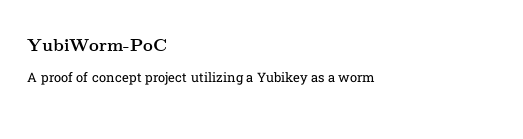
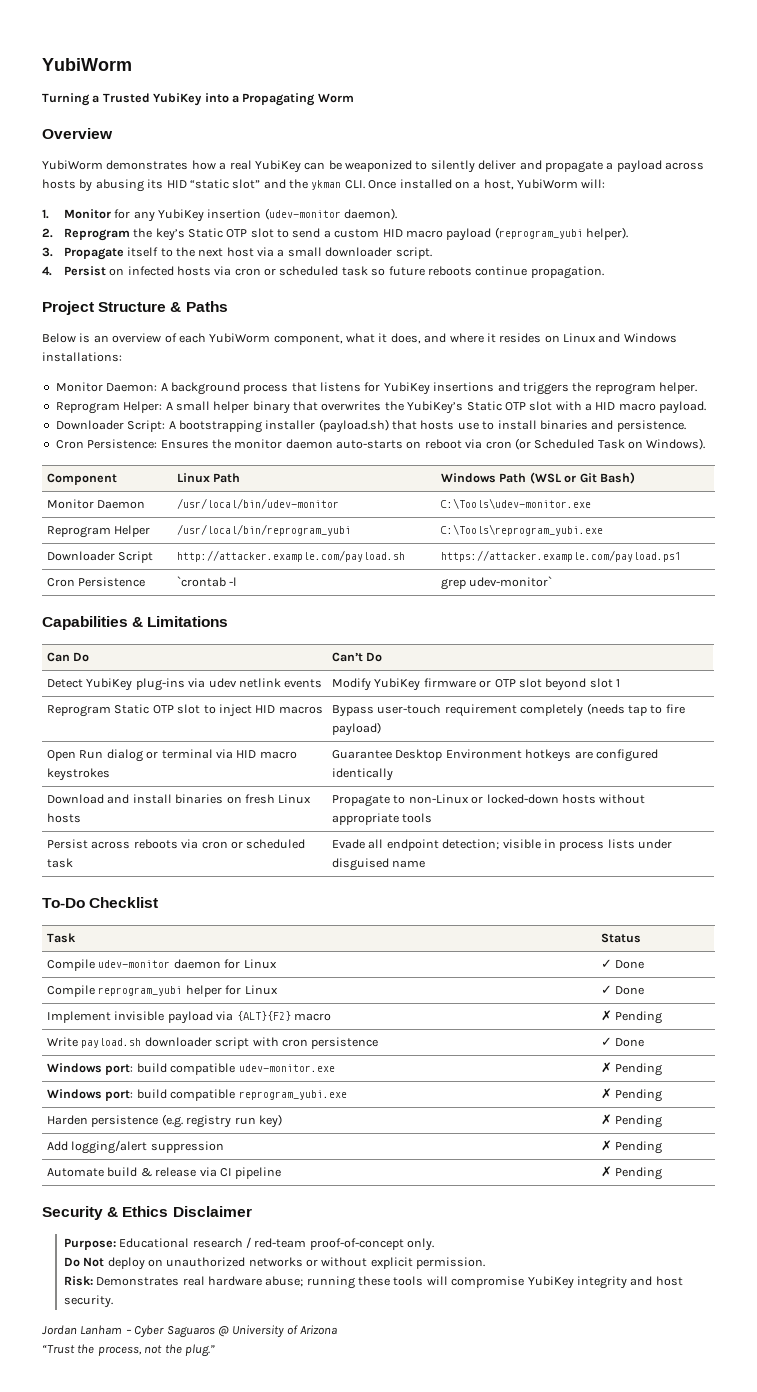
[27,39,167,52] [27,71,376,85] YubiWorm-PoC // A proof of concept project utilizing a Yubikey as a worm -> [42,58,132,71] [42,93,354,106] [42,128,113,139] [42,160,704,173] [42,179,606,192] [42,208,398,222] [42,227,629,241] [42,247,432,260] [42,266,604,279] [42,301,228,315] [42,333,677,345] [42,352,122,362] [55,382,697,395] [55,401,707,414] [55,419,686,433] [55,438,706,450] [47,473,118,485] [177,473,241,483] [441,472,635,484] [47,499,146,509] [177,498,340,509] [441,498,592,509] [47,525,151,538] [177,524,352,536] [441,524,604,536] [47,551,154,563] [177,550,406,562] [441,550,682,562] [47,577,146,587] [177,576,238,587] [441,576,553,590] [42,616,229,630] [47,652,90,662] [332,652,383,662] [47,678,323,691] [332,678,621,691] [47,704,323,717] [332,703,685,717] [332,722,382,736] [47,749,297,762] [47,768,111,781] [332,749,658,762] [332,768,394,781] [47,794,312,804] [47,813,82,823] [332,794,646,807] [332,813,433,825] [47,839,306,849] [47,858,74,868] [332,839,673,851] [332,858,426,871] [42,897,159,908] [47,933,77,943] [601,933,642,943] [47,959,277,971] [601,959,645,969] [47,985,278,997] [601,985,645,995] [47,1011,331,1024] [601,1010,663,1024] [47,1037,379,1049] [601,1037,645,1047] [47,1063,335,1075] [601,1062,663,1076] [47,1089,347,1101] [601,1088,663,1102] [47,1114,282,1128] [601,1114,663,1128] [47,1140,224,1154] [601,1140,663,1154] [47,1167,282,1179] [601,1166,663,1180] [42,1206,252,1220] [63,1237,435,1251] [63,1257,486,1270] [63,1276,683,1289] [63,1295,113,1308] [42,1325,337,1338] [42,1344,215,1357] YubiWorm // Turning a Trusted YubiKey into a Propagating Worm // Overview // YubiWorm demonstrates how a real YubiKey can be weaponized to silently deliver and propagate a payload across hosts by abusing its HID “static slot” and the ykman CLI. Once installed on a host, YubiWorm will: // 1. Monitor for any YubiKey insertion (udev-monitor daemon). // 2. Reprogram the key’s Static OTP slot to send a custom HID macro payload (reprogram_yubi helper). // 3. Propagate itself to the next host via a small downloader script. // 4. Persist on infected hosts via cron or scheduled task so future reboots continue propagation. // Project Structure & Paths // Below is an overview of each YubiWorm component, what it does, and where it resides on Linux and Windows installations: // Monitor Daemon: A background process that listens for YubiKey insertions and triggers the reprogram helper. // Reprogram Helper: A small helper binary that overwrites the YubiKey’s Static OTP slot with a HID macro payload. // Downloader Script: A bootstrapping installer (payload.sh) that hosts use to install binaries and persistence. // Cron Persistence: Ensures the monitor daemon auto-starts on reboot via cron (or Scheduled Task on Windows). // Component | Linux Path | Windows Path (WSL or Git Bash) // Monitor Daemon | /usr/local/bin/udev-monitor | C:\Tools\udev-monitor.exe // Reprogram Helper | /usr/local/bin/reprogram_yubi | C:\Tools\reprogram_yubi.exe // Downloader Script | http://attacker.example.com/payload.sh | https://attacker.example.com/payload.ps1 // Cron Persistence | `crontab -l | grep udev-monitor` // Capabilities & Limitations // Can Do | Can’t Do // Detect YubiKey plug-ins via udev netlink events | Modify YubiKey firmware or OTP slot beyond slot 1 // Reprogram Static OTP slot to inject HID macros | Bypass user-touch requirement completely (needs tap to fire payload) // Open Run dialog or terminal via HID macro keystrokes | Guarantee Desktop Environment hotkeys are configured identically // Download and install binaries on fresh Linux hosts | Propagate to non-Linux or locked-down hosts without appropriate tools // Persist across reboots via cron or scheduled task | Evade all endpoint detection; visible in process lists under disguised name // To-Do Checklist // Task | Status // Compile udev-monitor daemon for Linux | ✓ Done // Compile reprogram_yubi helper for Linux | ✓ Done // Implement invisible payload via {ALT}{F2} macro | ✗ Pending // Write payload.sh downloader script with cron persistence | ✓ Done // Windows port: build compatible udev-monitor.exe | ✗ Pending // Windows port: build compatible reprogram_yubi.exe | ✗ Pending // Harden persistence (e.g. registry run key) | ✗ Pending // Add logging/alert suppression | ✗ Pending // Automate build & release via CI pipeline | ✗ Pending // Security & Ethics Disclaimer // Purpose: Educational research / red-team proof-of-concept only. // Do Not deploy on unauthorized networks or without explicit permission. // Risk: Demonstrates real hardware abuse; running these tools will compromise YubiKey integrity and host security. // Jordan Lanham – Cyber Saguaros @ University of Arizona // “Trust the process, not the plug.”

